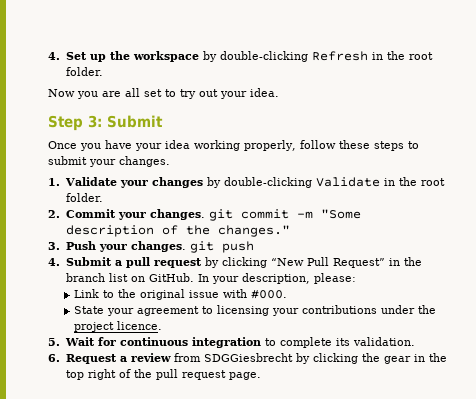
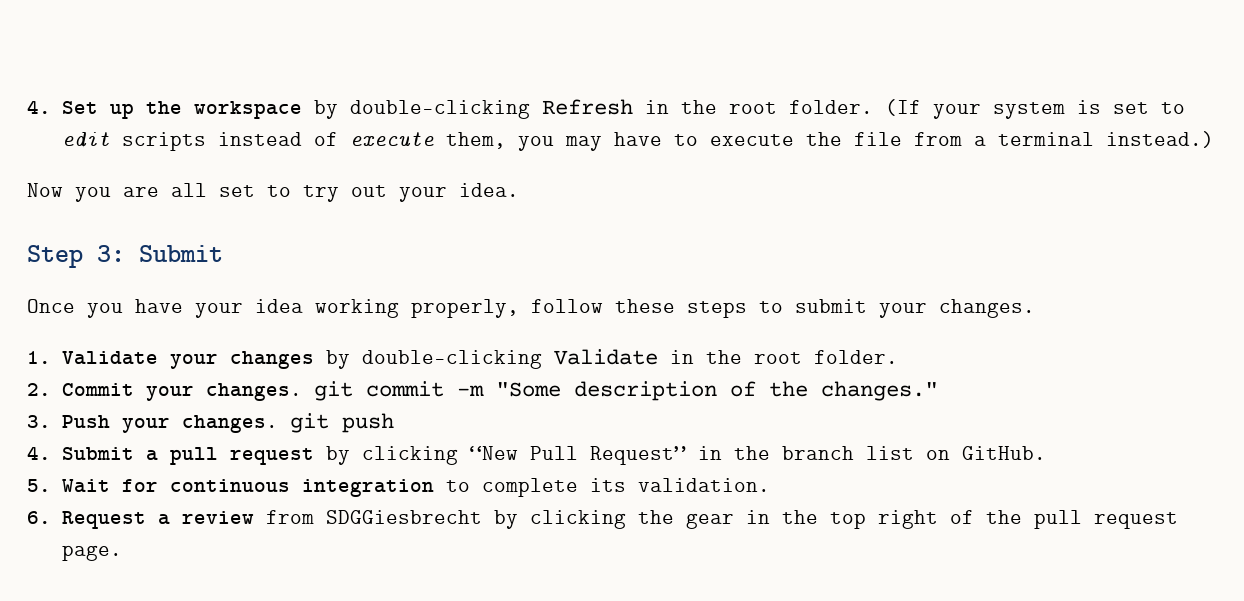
(104, 71) none -> [884,99,1185,119] [61,131,1214,151] (If your system is set to edit scripts instead of execute them, you may have to execute the file from a terminal instead.)
[197,273,356,284] [73,289,287,300] [73,305,436,316] [73,321,162,332] In your description, please: // Link to the original issue with #000. // State your agreement to licensing your contributions under the project licence. -> (1046, 453) none

